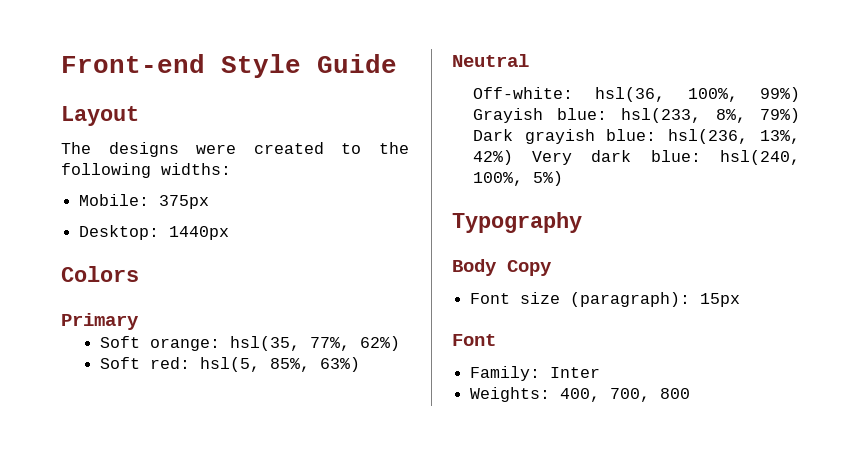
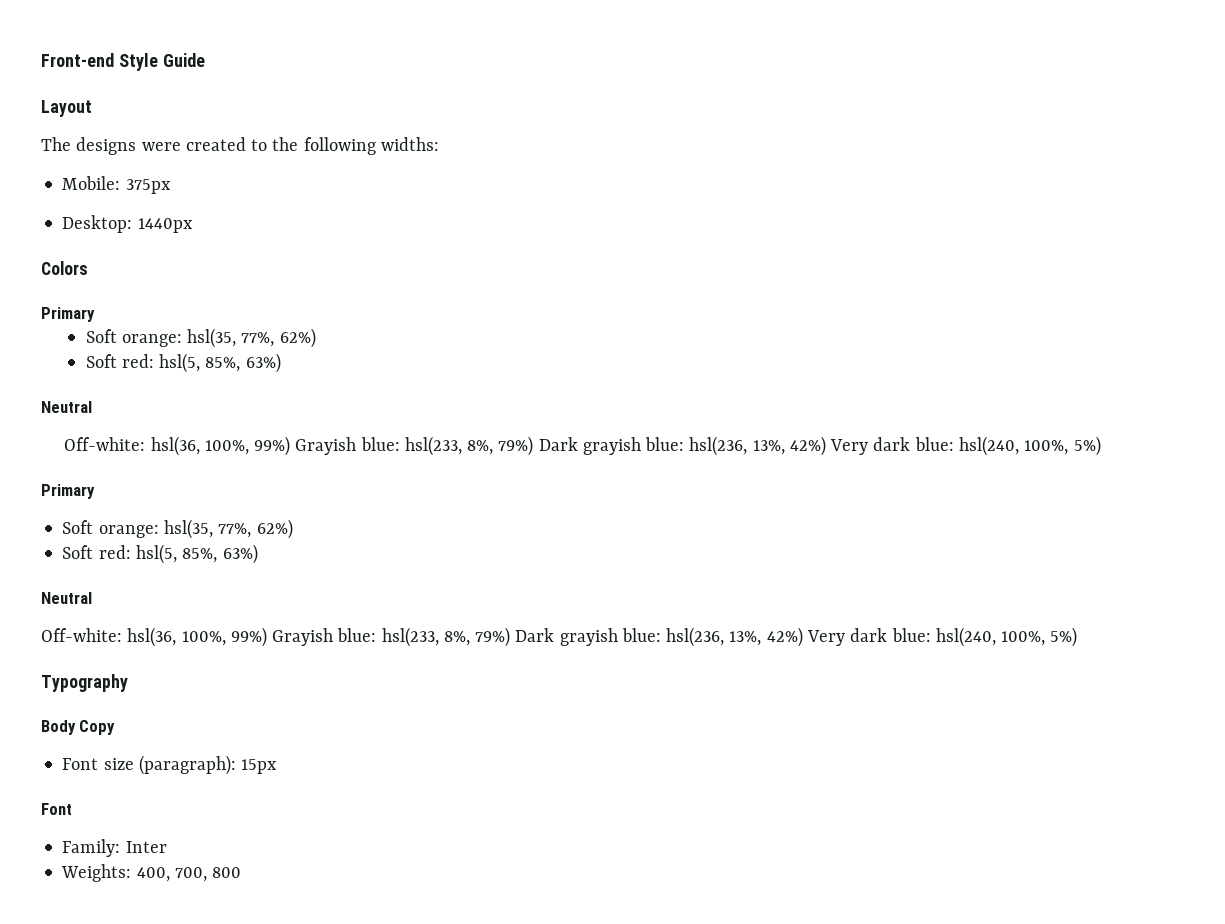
(563, 178) none -> [41,484,95,499] [62,519,293,539] [62,544,258,564] [41,592,92,604] [41,627,1078,647] // Primary // Soft orange: hsl(35, 77%, 62%) // Soft red: hsl(5, 85%, 63%) // Neutral // Off-white: hsl(36, 100%, 99%) Grayish blue: hsl(233, 8%, 79%) Dark grayish blue: hsl(236, 13%, 42%) Very dark blue: hsl(240, 100%, 5%)

